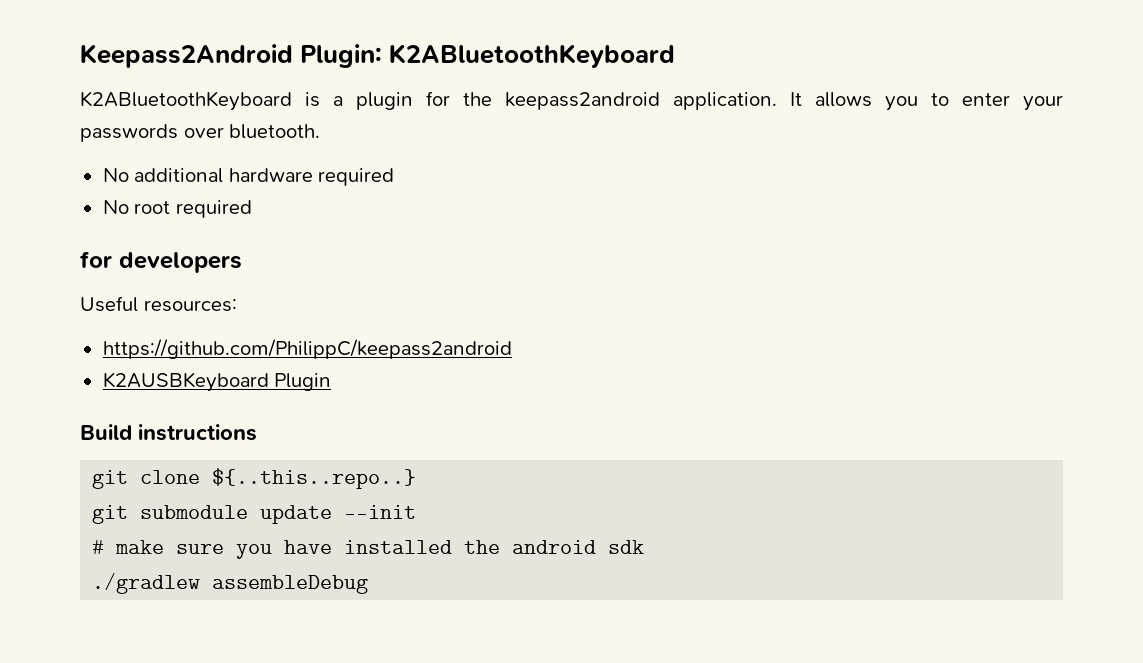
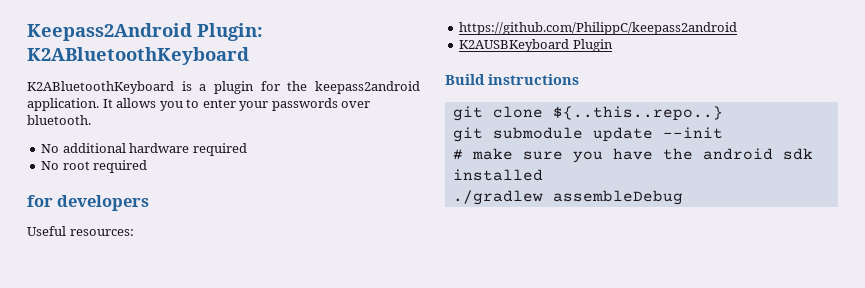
[344,540,453,554] installed -> (653, 154) none
(645, 547) none -> [452,169,543,181] installed

